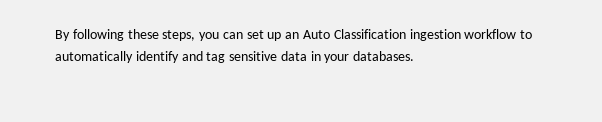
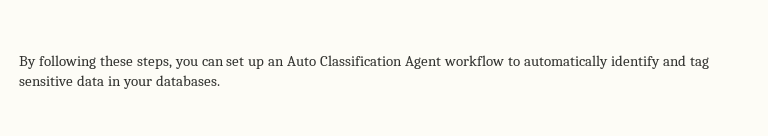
[409,29,461,41] ingestion -> [405,56,442,69] Agent

